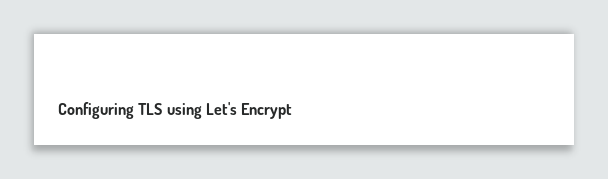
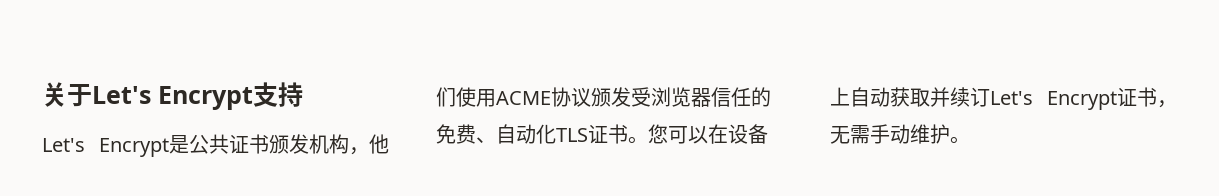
[58,102,293,119] Configuring TLS using Let's Encrypt -> [42,82,303,110] [42,134,389,157] [436,87,771,107] [436,124,768,144] [830,87,1177,110] [830,124,970,144] 关于Let's Encrypt支持 // Let's Encrypt是公共证书颁发机构，他们使用ACME协议颁发受浏览器信任的免费、自动化TLS证书。您可以在设备上自动获取并续订Let's Encrypt证书，无需手动维护。

